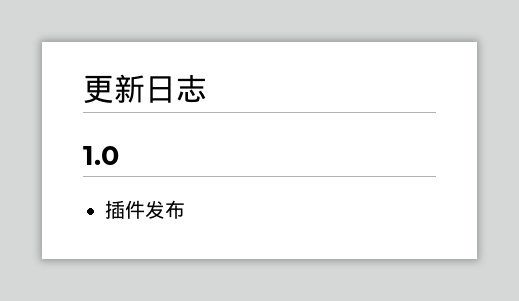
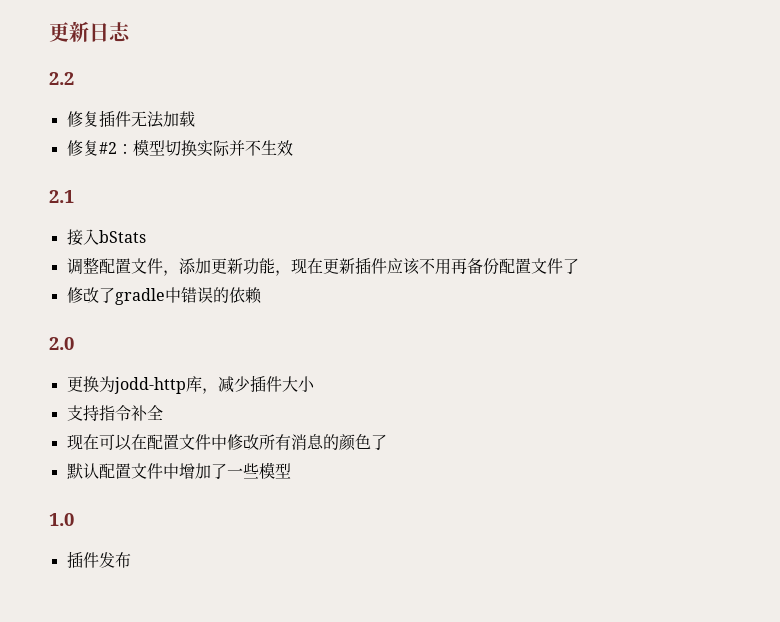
(207, 88) none -> [49,72,74,85] [66,110,195,128] [66,139,293,157] [49,190,74,203] [66,229,146,246] [66,257,579,276] [66,287,262,305] [49,337,74,350] [66,375,315,394] [66,405,163,421] [66,434,387,451] [66,462,291,479] // 2.2 // 修复插件无法加载 // 修复#2：模型切换实际并不生效 // 2.1 // 接入bStats // 调整配置文件，添加更新功能，现在更新插件应该不用再备份配置文件了 // 修改了gradle中错误的依赖 // 2.0 // 更换为jodd-http库，减少插件大小 // 支持指令补全 // 现在可以在配置文件中修改所有消息的颜色了 // 默认配置文件中增加了一些模型

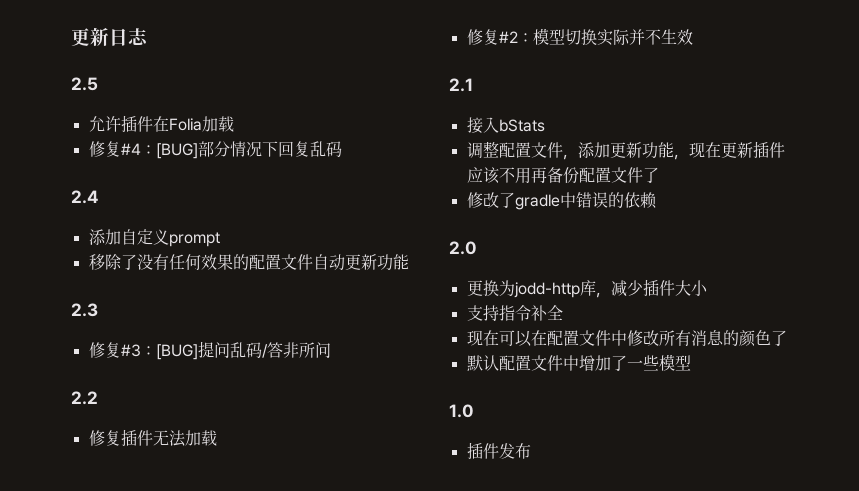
(131, 32) none -> [71,77,98,91] [88,115,234,132] [88,141,342,159] [71,190,99,204] [88,229,220,247] [88,254,409,271] [71,303,98,317] [88,341,331,360] // 2.5 // 允许插件在Folia加载 // 修复#4：[BUG]部分情况下回复乱码 // 2.4 // 添加自定义prompt // 移除了没有任何效果的配置文件自动更新功能 // 2.3 // 修复#3：[BUG]提问乱码/答非所问

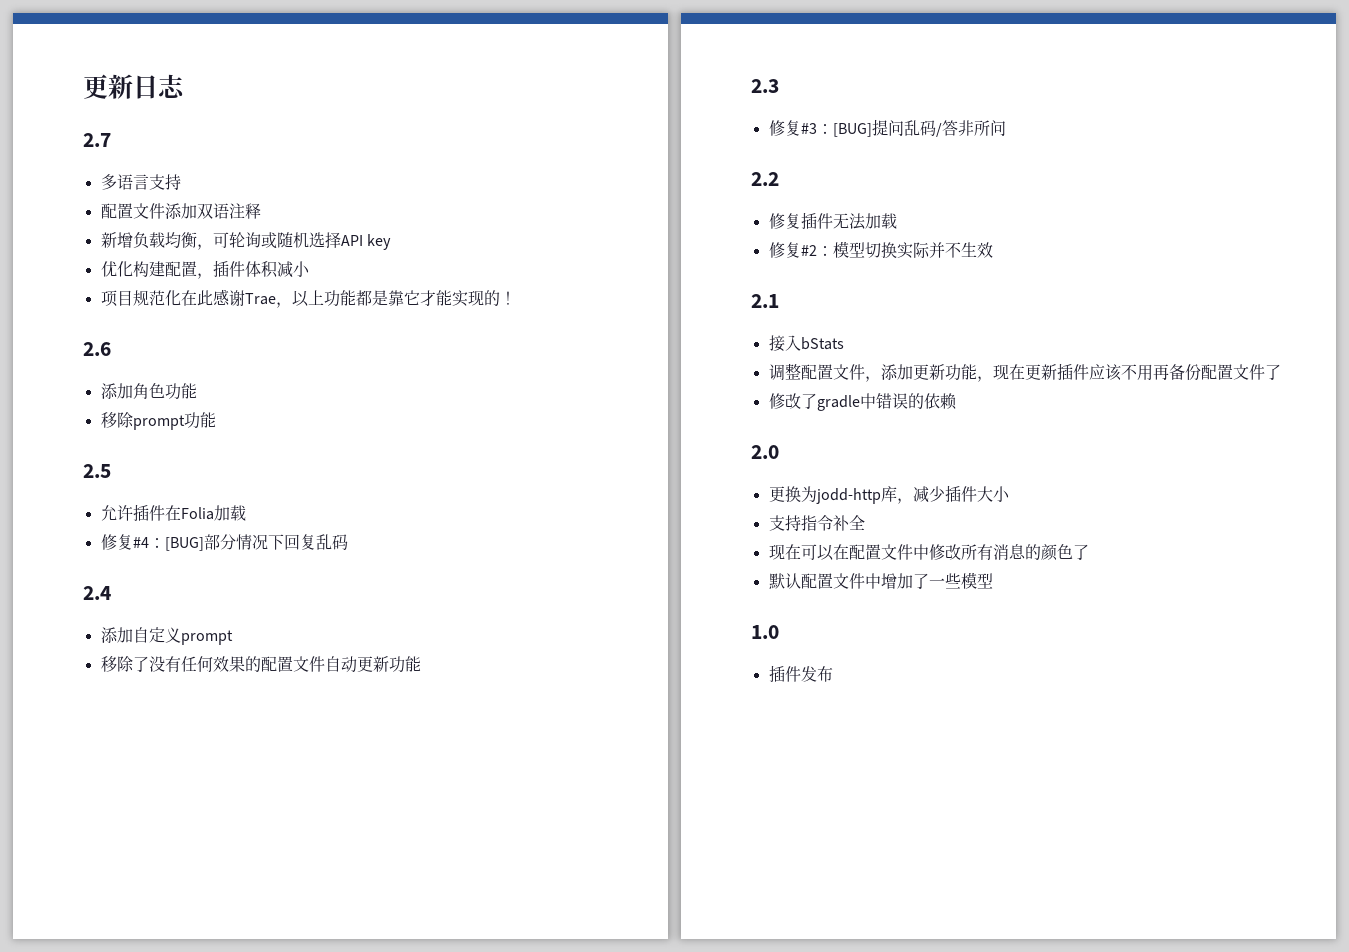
(148, 36) none -> [83,133,111,147] [100,174,181,190] [100,203,261,219] [100,232,391,250] [100,260,310,279] [100,289,516,308] [83,342,111,356] [100,383,197,400] [100,412,216,430] // 2.7 // 多语言支持 // 配置文件添加双语注释 // 新增负载均衡，可轮询或随机选择API key // 优化构建配置，插件体积减小 // 项目规范化在此感谢Trae，以上功能都是靠它才能实现的！ // 2.6 // 添加角色功能 // 移除prompt功能

